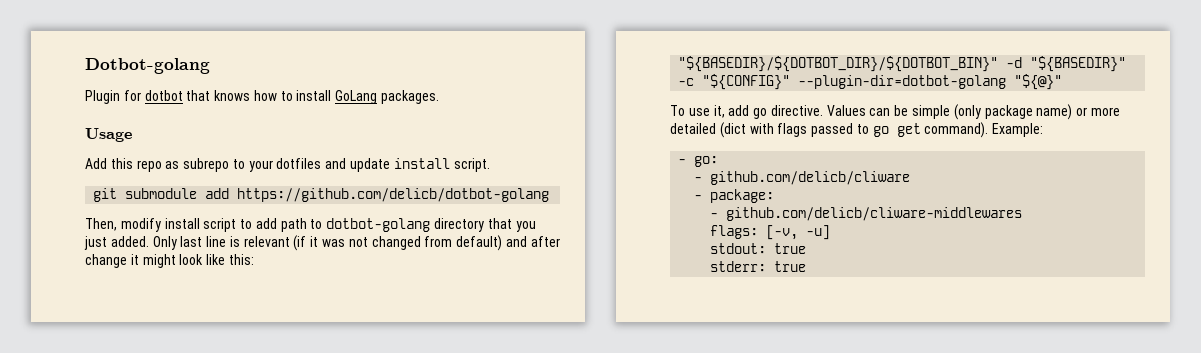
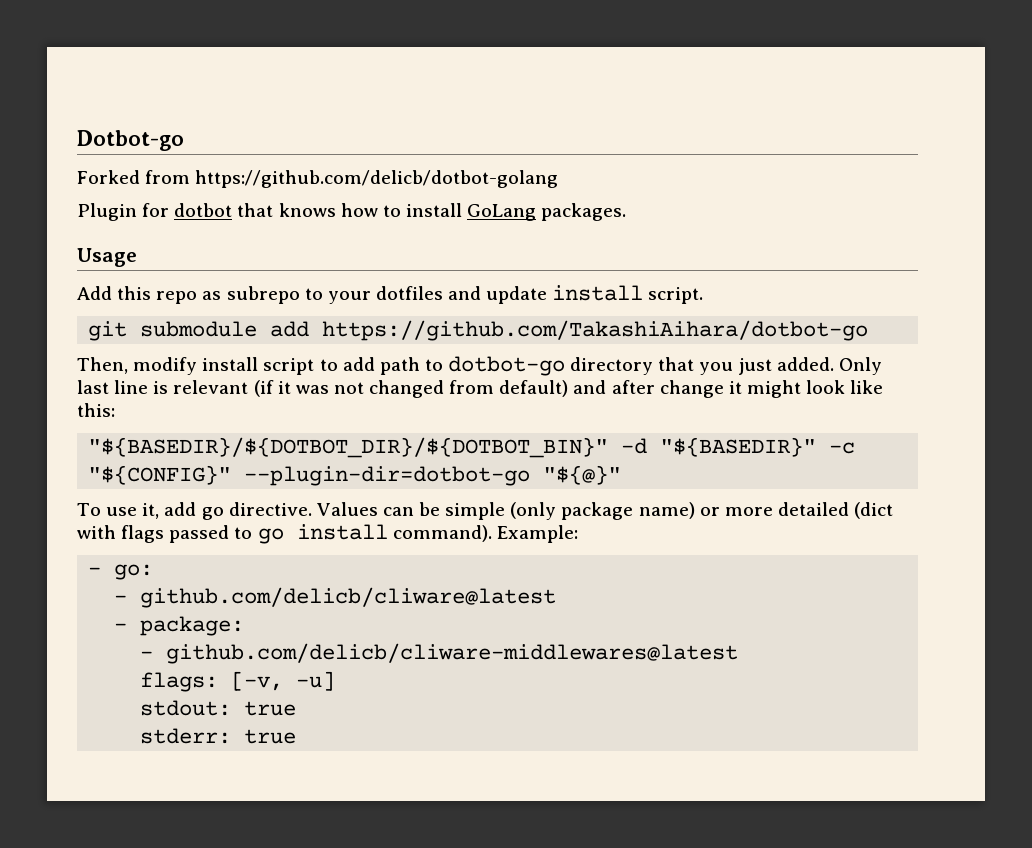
[85,58,210,74] Dotbot-golang -> [77,130,184,151] [77,170,559,188] Dotbot-go // Forked from https://github.com/delicb/dotbot-golang
[237,188,550,202] https://github.com/delicb/dotbot-golang -> [322,320,869,341] https://github.com/TakashiAihara/dotbot-go
[326,218,431,232] dotbot-golang -> [448,356,566,376] dotbot-go
[798,75,1007,89] --plugin-dir=dotbot-golang -> [244,466,531,486] --plugin-dir=dotbot-go
[896,123,921,137] get -> [296,524,388,540] install
[710,171,911,185] github.com/delicb/cliware -> [140,587,557,608] github.com/delicb/cliware@latest
[726,207,1023,221] github.com/delicb/cliware-middlewares -> [166,643,739,664] github.com/delicb/cliware-middlewares@latest

